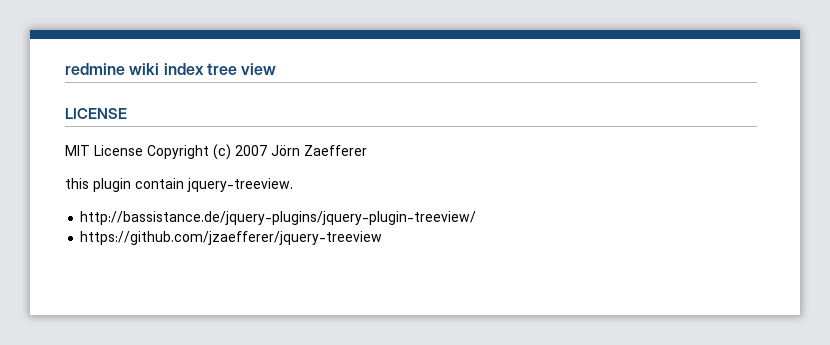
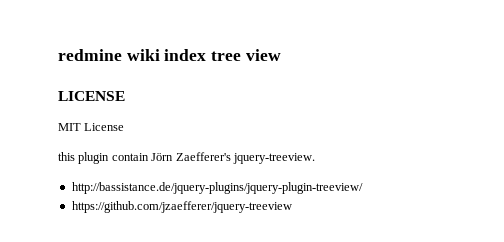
[147,144,367,160] Copyright (c) 2007 Jörn Zaefferer -> (125, 127) none
(184, 183) none -> [151,152,231,161] Jörn Zaefferer's

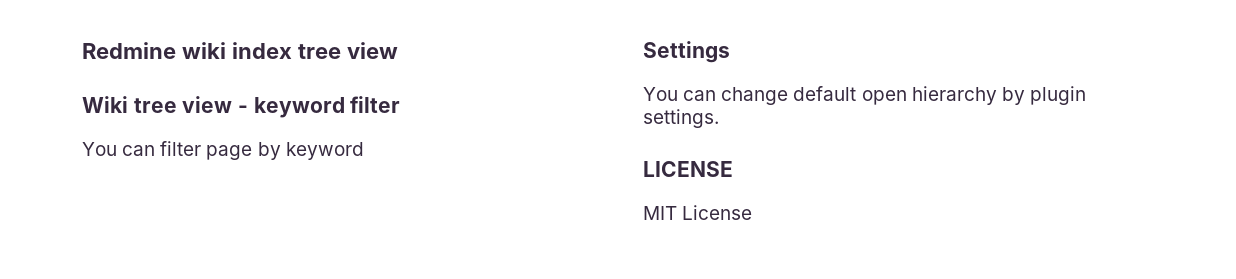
[58,49,122,61] redmine -> [82,42,176,59] Redmine
[58,91,125,101] [58,123,125,131] [58,152,315,164] [71,182,363,194] [71,201,292,213] LICENSE // MIT License // this plugin contain Jörn Zaefferer's jquery-treeview. // http://bassistance.de/jquery-plugins/jquery-plugin-treeview/ // https://github.com/jzaefferer/jquery-treeview -> [82,96,401,118] [82,141,364,160] [643,41,730,63] [643,86,1086,105] [643,109,719,128] [643,161,733,177] [643,205,753,220] Wiki tree view - keyword filter // You can filter page by keyword // Settings // You can change default open hierarchy by plugin settings. // LICENSE // MIT License

